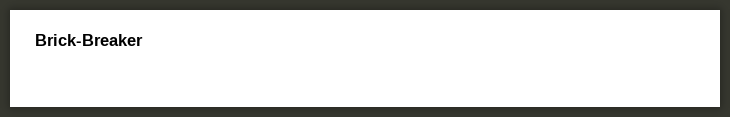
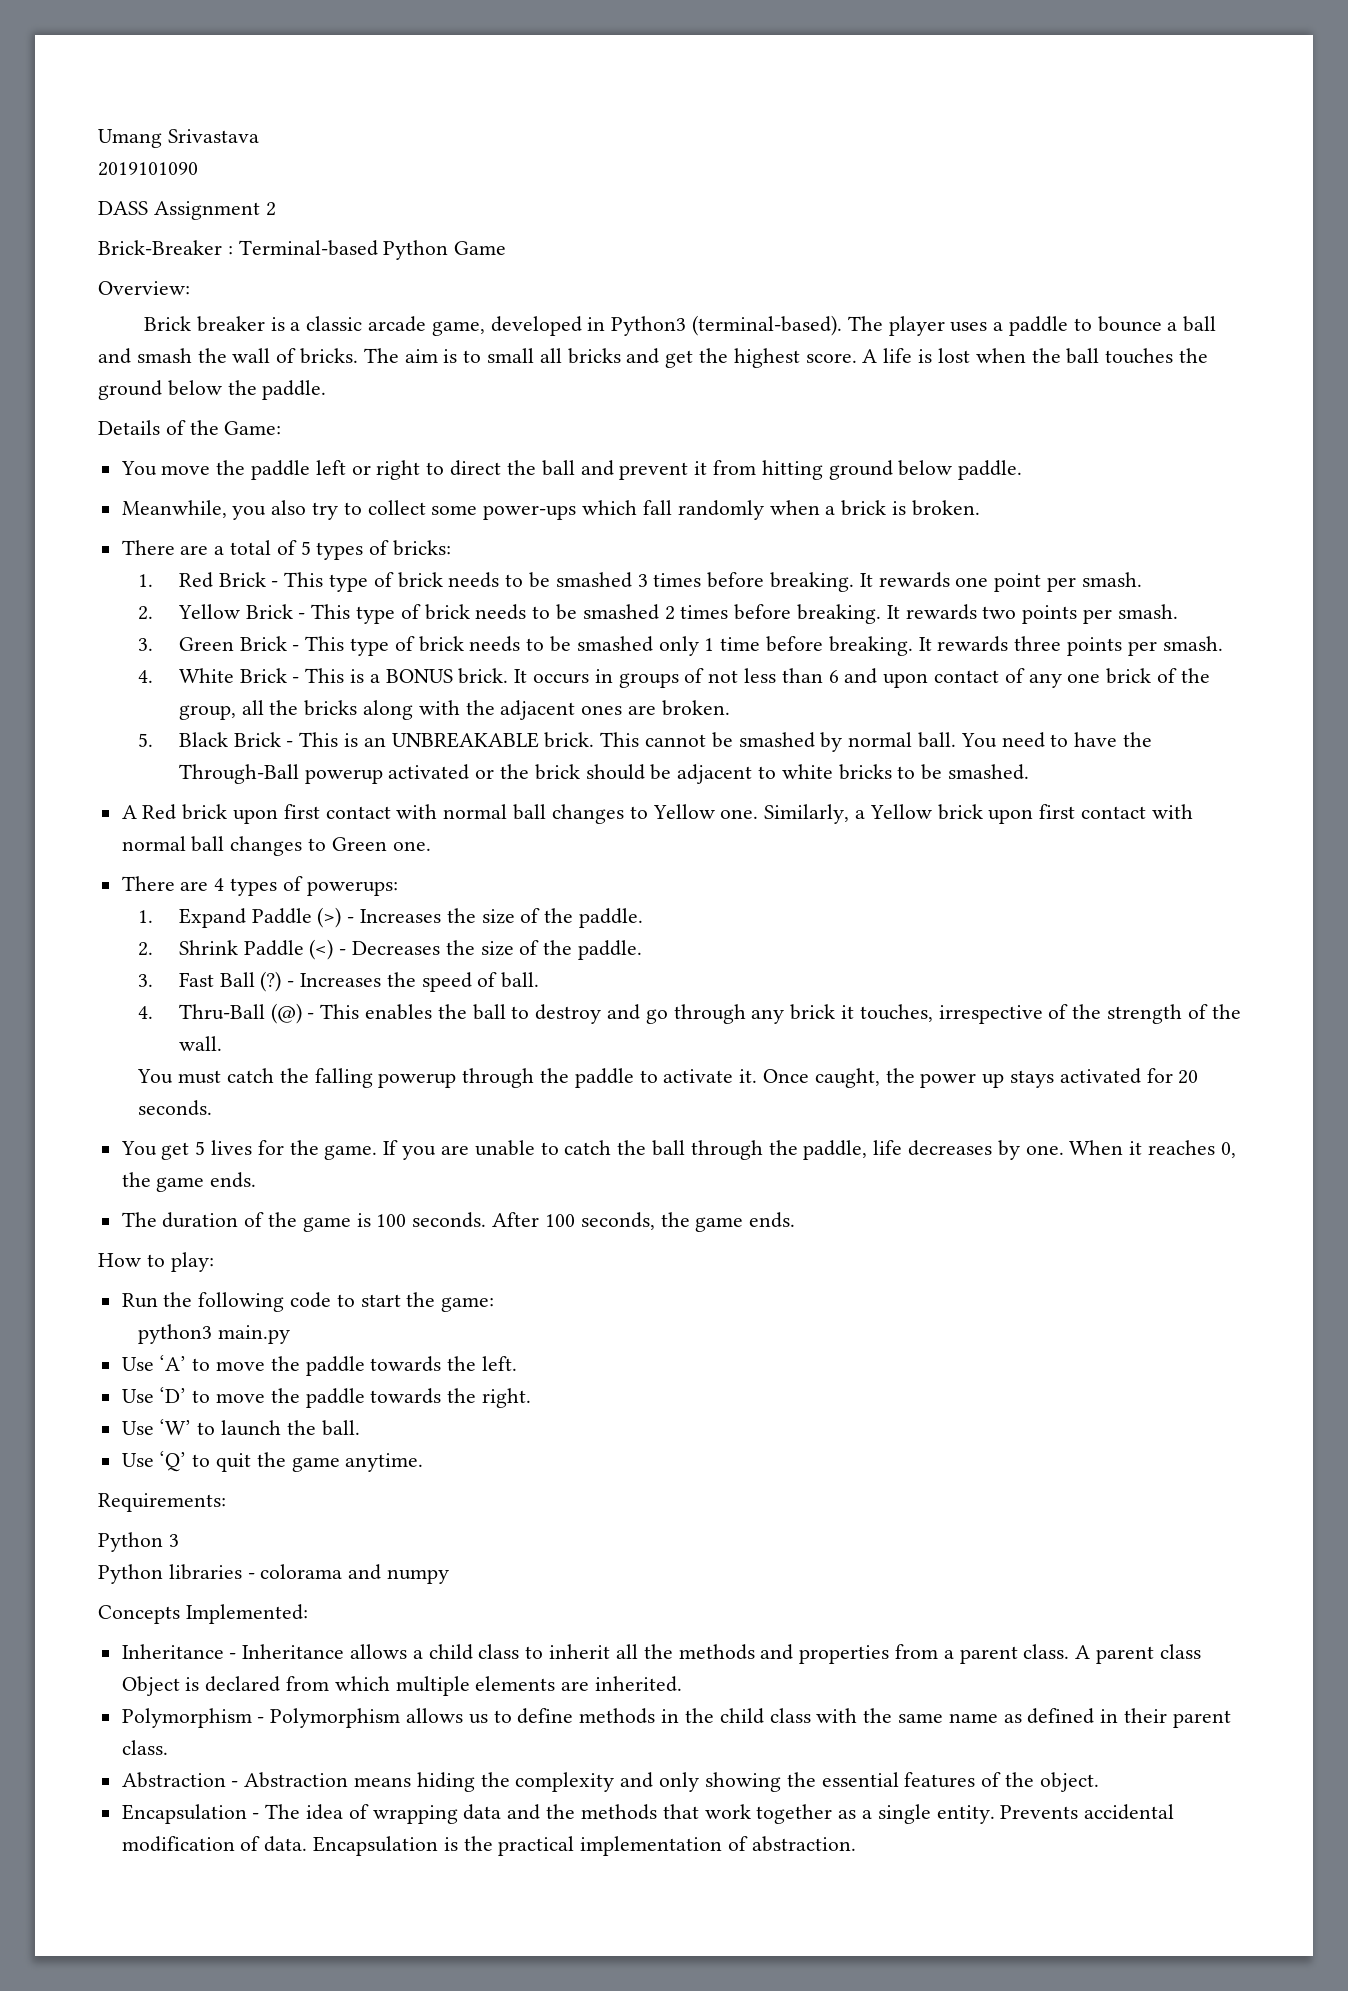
[35,34,143,46] Brick-Breaker -> [98,129,259,148] [98,162,198,176] [98,201,276,220] [98,240,507,260] [98,281,190,295] [143,315,1217,336] [98,348,1208,368] [98,380,327,400] [98,420,282,435] [120,460,1023,480] [121,500,980,520] [121,540,452,560] [138,572,1142,592] [138,604,1178,624] [138,636,1223,656] [138,668,1210,688] [178,700,730,720] [138,732,1153,752] [178,764,1029,784] [121,804,1193,824] [121,836,431,856] [121,876,398,896] [138,907,643,928] [138,939,642,960] [138,971,540,992] [138,1003,1241,1024] [178,1036,222,1051] [137,1068,1199,1088] [138,1100,213,1116] [120,1140,1236,1160] [121,1172,257,1192] [121,1212,796,1232] [98,1252,214,1272] [121,1292,495,1312] [138,1324,291,1344] [121,1355,518,1376] [121,1387,532,1408] [121,1419,360,1436] [121,1451,424,1472] [98,1493,226,1512] [98,1532,179,1552] [98,1564,450,1584] [98,1604,308,1624] [121,1644,1201,1664] [121,1676,683,1696] [121,1708,1231,1728] [121,1740,168,1755] [121,1772,1099,1792] [121,1804,1175,1824] [121,1836,856,1856] Umang Srivastava // 2019101090 // DASS Assignment 2 // Brick-Breaker : Terminal-based Python Game // Overview: // Brick breaker is a classic arcade game, developed in Python3 (terminal-based). The player uses a paddle to bounce a ball and smash the wall of bricks. The aim is to small all bricks and get the highest score. A life is lost when the ball touches the ground below the paddle. // Details of the Game: // You move the paddle left or right to direct the ball and prevent it from hitting ground below paddle. // Meanwhile, you also try to collect some power-ups which fall randomly when a brick is broken. // There are a total of 5 types of bricks: // 1. Red Brick - This type of brick needs to be smashed 3 times before breaking. It rewards one point per smash. // 2. Yellow Brick - This type of brick needs to be smashed 2 times before breaking. It rewards two points per smash. // 3. Green Brick - This type of brick needs to be smashed only 1 time before breaking. It rewards three points per smash. // 4. White Brick - This is a BONUS brick. It occurs in groups of not less than 6 and upon contact of any one brick of the group, all the bricks along with the adjacent ones are broken. // 5. Black Brick - This is an UNBREAKABLE brick. This cannot be smashed by normal ball. You need to have the Through-Ball powerup activated or the brick should be adjacent to white bricks to be smashed. // A Red brick upon first contact with normal ball changes to Yellow one. Similarly, a Yellow brick upon first contact with normal ball changes to Green one. // There are 4 types of powerups: // 1. Expand Paddle (>) - Increases the size of the paddle. // 2. Shrink Paddle (<) - Decreases the size of the paddle. // 3. Fast Ball (?) - Increases the speed of ball. // 4. Thru-Ball (@) - This enables the ball to destroy and go through any brick it touches, irrespective of the strength of the wall. // You must catch the falling powerup through the paddle to activate it. Once caught, the power up stays activated for 20 seconds. // You get 5 lives for the game. If you are unable to catch the ball through the paddle, life decreases by one. When it reaches 0, the game ends. // The duration of the game is 100 seconds. After 100 seconds, the game ends. // How to play: // Run the following code to start the game: // python3 main.py // Use ‘A’ to move the paddle towards the left. // Use ‘D’ to move the paddle towards the right. // Use ‘W’ to launch the ball. // Use ‘Q’ to quit the game anytime. // Requirements: // Python 3 // Python libraries - colorama and numpy // Concepts Implemented: // Inheritance - Inheritance allows a child class to inherit all the methods and properties from a parent class. A parent class Object is declared from which multiple elements are inherited. // Polymorphism - Polymorphism allows us to define methods in the child class with the same name as defined in their parent class. // Abstraction - Abstraction means hiding the complexity and only showing the essential features of the object. // Encapsulation - The idea of wrapping data and the methods that work together as a single entity. Prevents accidental modification of data. Encapsulation is the practical implementation of abstraction.

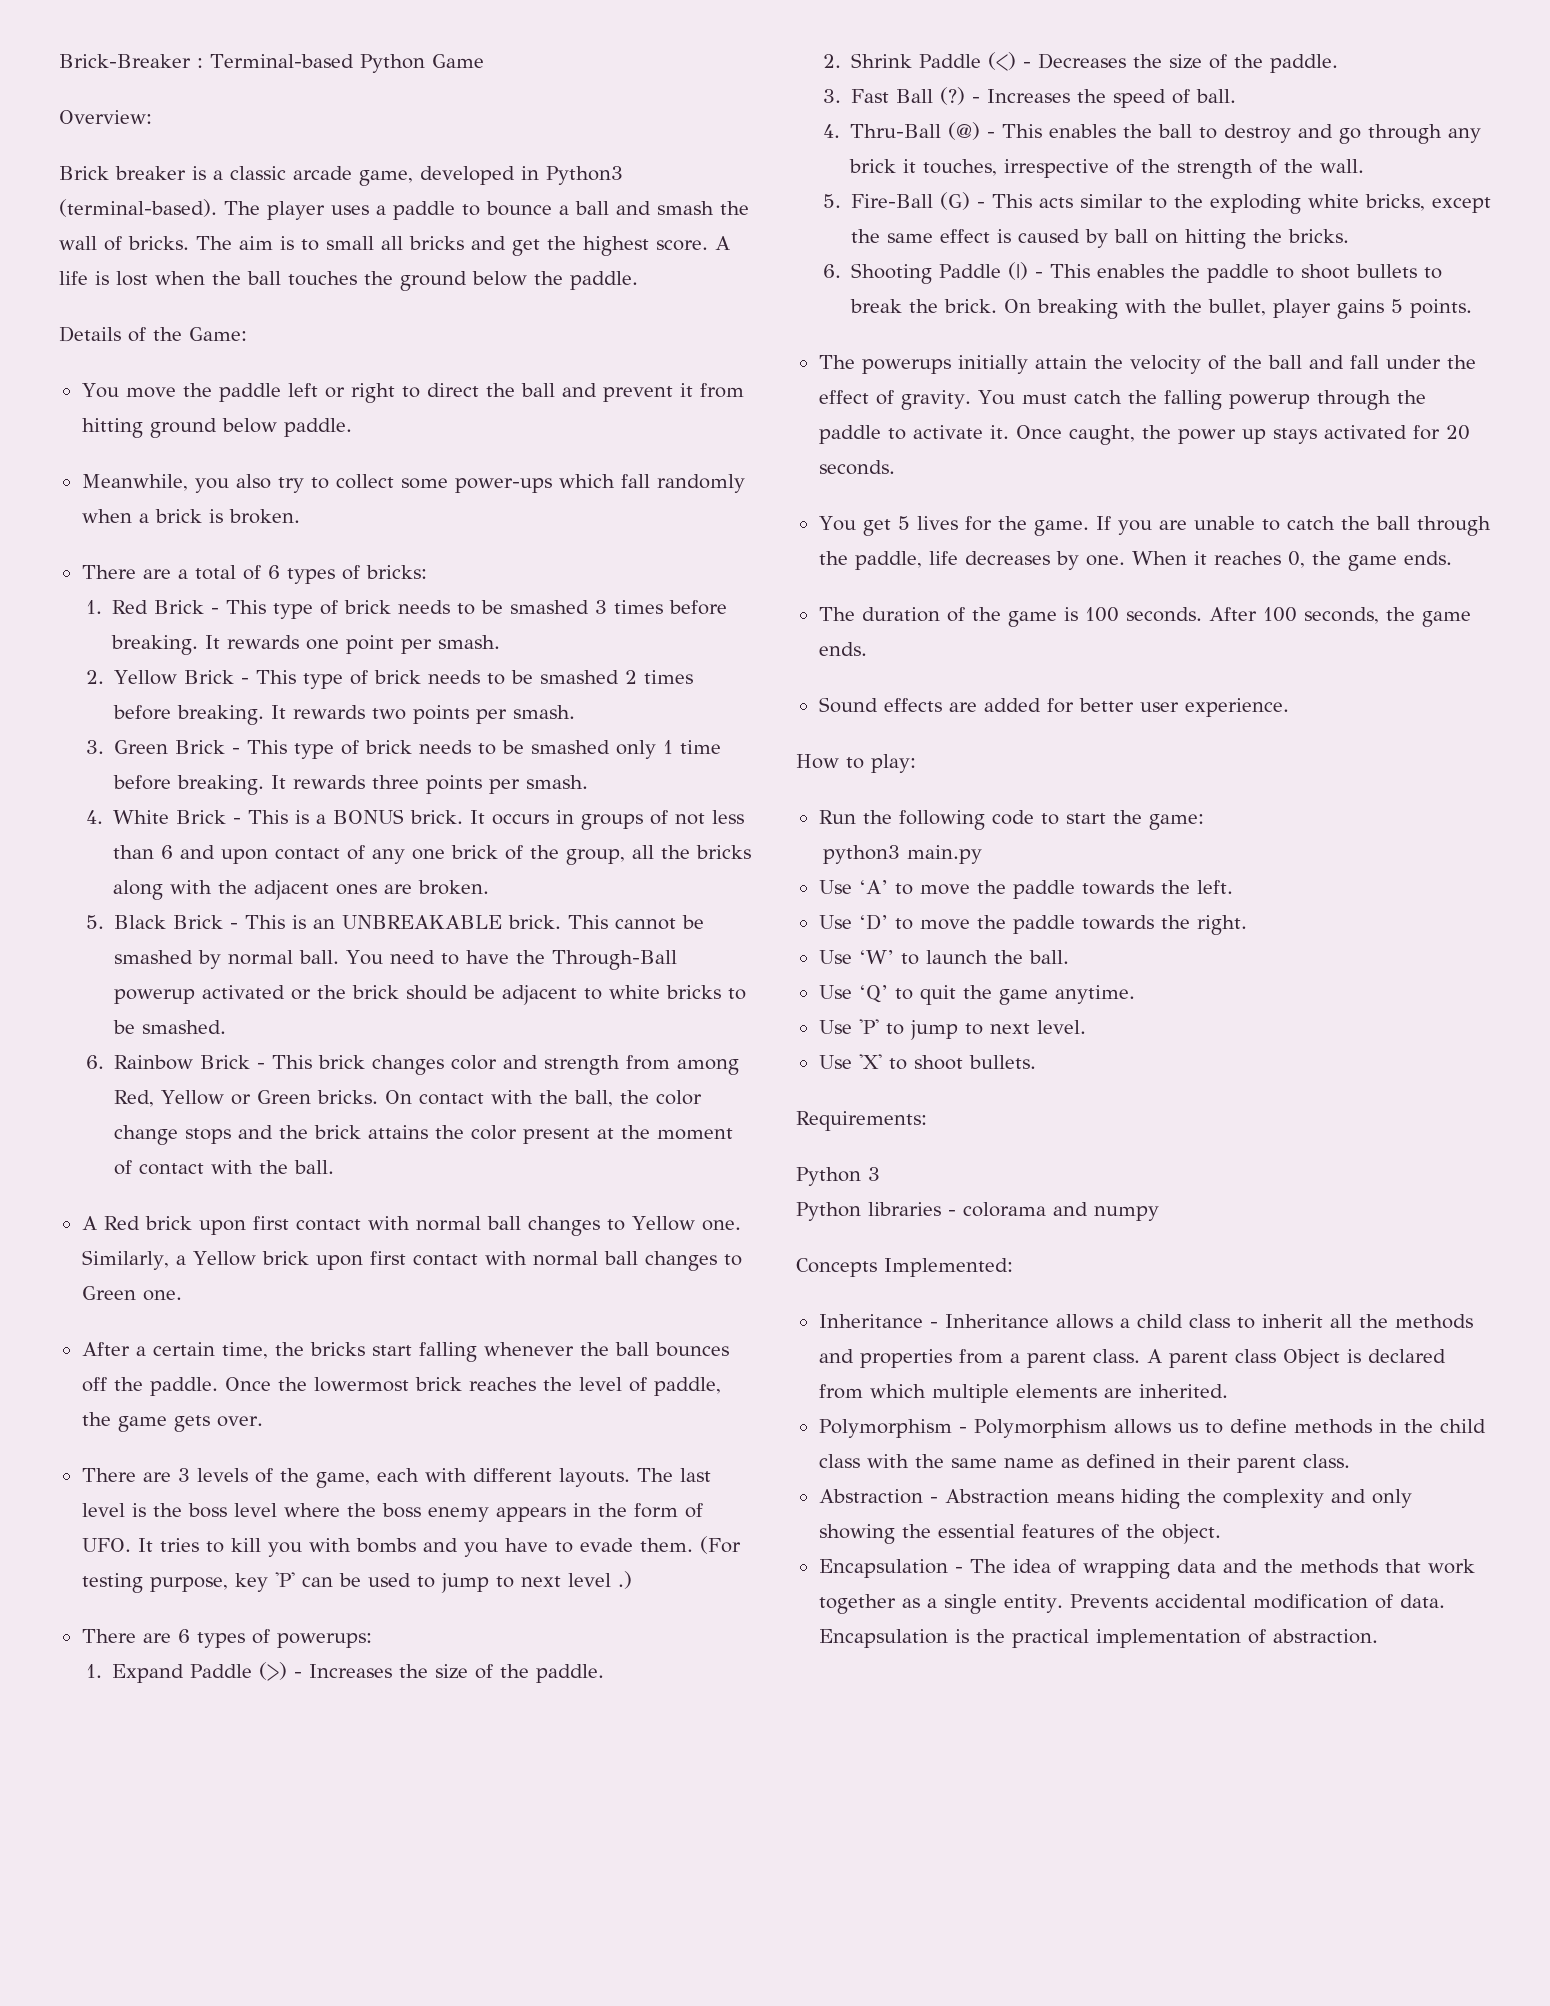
[98,129,259,148] [98,162,198,176] [98,201,276,220] Umang Srivastava // 2019101090 // DASS Assignment 2 // -> (59, 61) none
[300,541,311,555] 5 -> [267,565,280,579] 6
(1029, 772) none -> [85,1055,739,1075] [113,1090,702,1107] [113,1125,733,1145] [113,1160,334,1175] // 6. Rainbow Brick - This brick changes color and strength from among Red, Yellow or Green bricks. On contact with the ball, the color change stops and the brick attains the color present at the moment of contact with the ball.
[121,876,225,891] There are 4 -> [81,1342,729,1362] [81,1377,721,1396] [81,1412,263,1432] [81,1468,711,1488] [81,1503,703,1522] [81,1536,741,1557] [81,1571,632,1593] [81,1629,190,1643] After a certain time, the bricks start falling whenever the ball bounces off the paddle. Once the lowermost brick reaches the level of paddle, the game gets over. // There are 3 levels of the game, each with different layouts. The last level is the boss level where the boss enemy appears in the form of UFO. It tries to kill you with bombs and you have to evade them. (For testing purpose, key 'P' can be used to jump to next level .) // There are 6
(222, 1043) none -> [822,192,1491,214] [850,229,1349,249] [822,262,1442,284] [849,299,1472,319] [818,355,1476,374] [818,390,971,410] 5. Fire-Ball (G) - This acts similar to the exploding white bricks, except the same effect is caused by ball on hitting the bricks. // 6. Shooting Paddle (|) - This enables the paddle to shoot bullets to break the brick. On breaking with the bullet, player gains 5 points. // The powerups initially attain the velocity of the ball and fall under the effect of gravity.
(796, 1220) none -> [818,697,1289,717] // Sound effects are added for better user experience.
(424, 1462) none -> [818,1019,1086,1040] [818,1054,1036,1070] // Use 'P' to jump to next level. // Use 'X' to shoot bullets.

